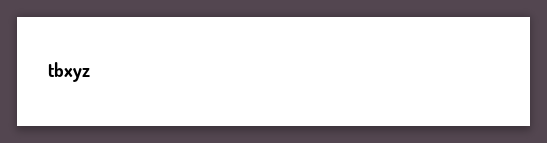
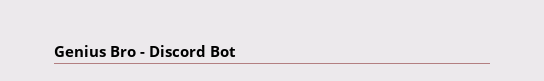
[48,62,90,82] tbxyz -> [54,45,236,57] Genius Bro - Discord Bot

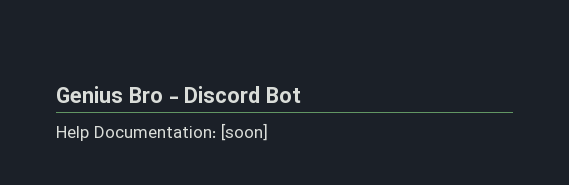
(236, 51) none -> [56,123,268,141] // Help Documentation: [soon]

